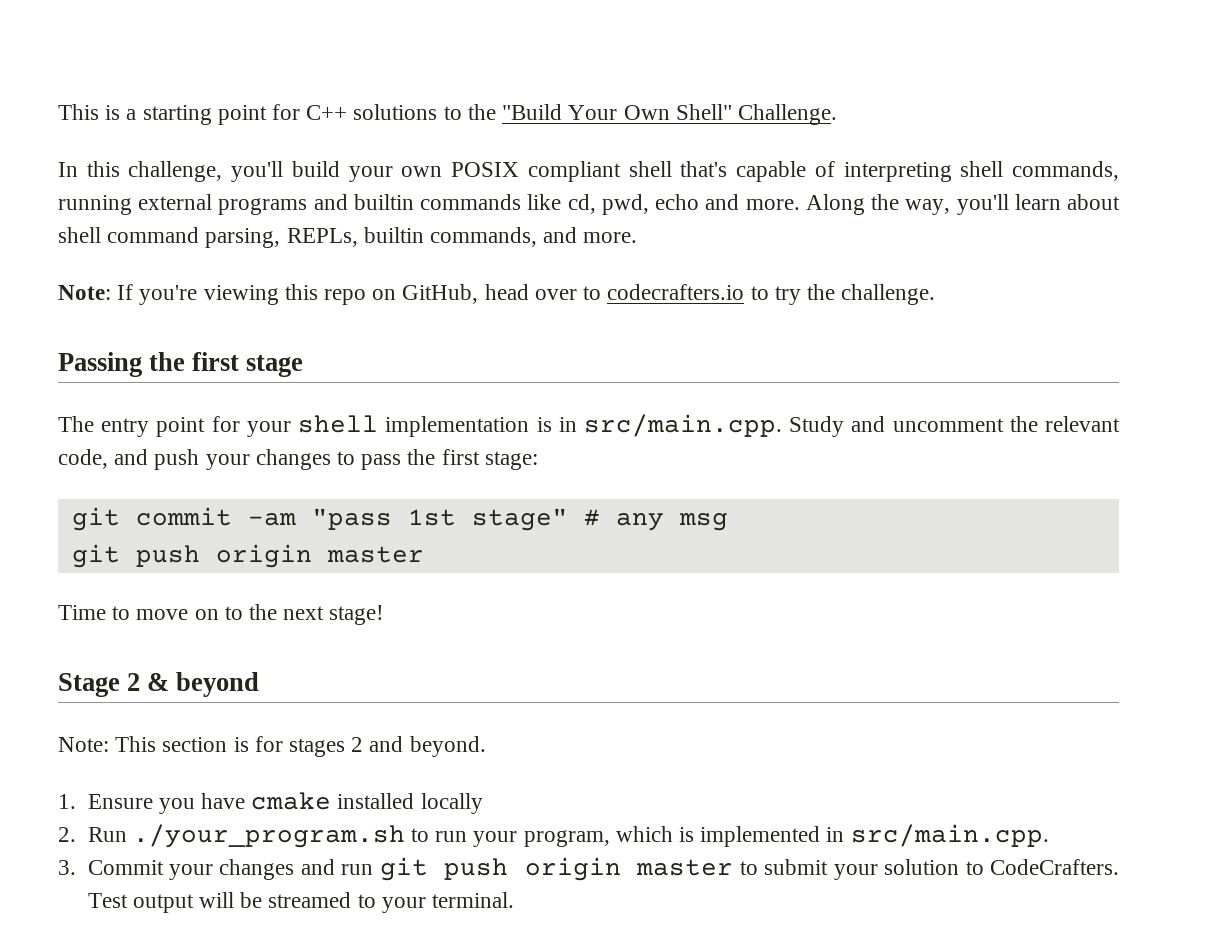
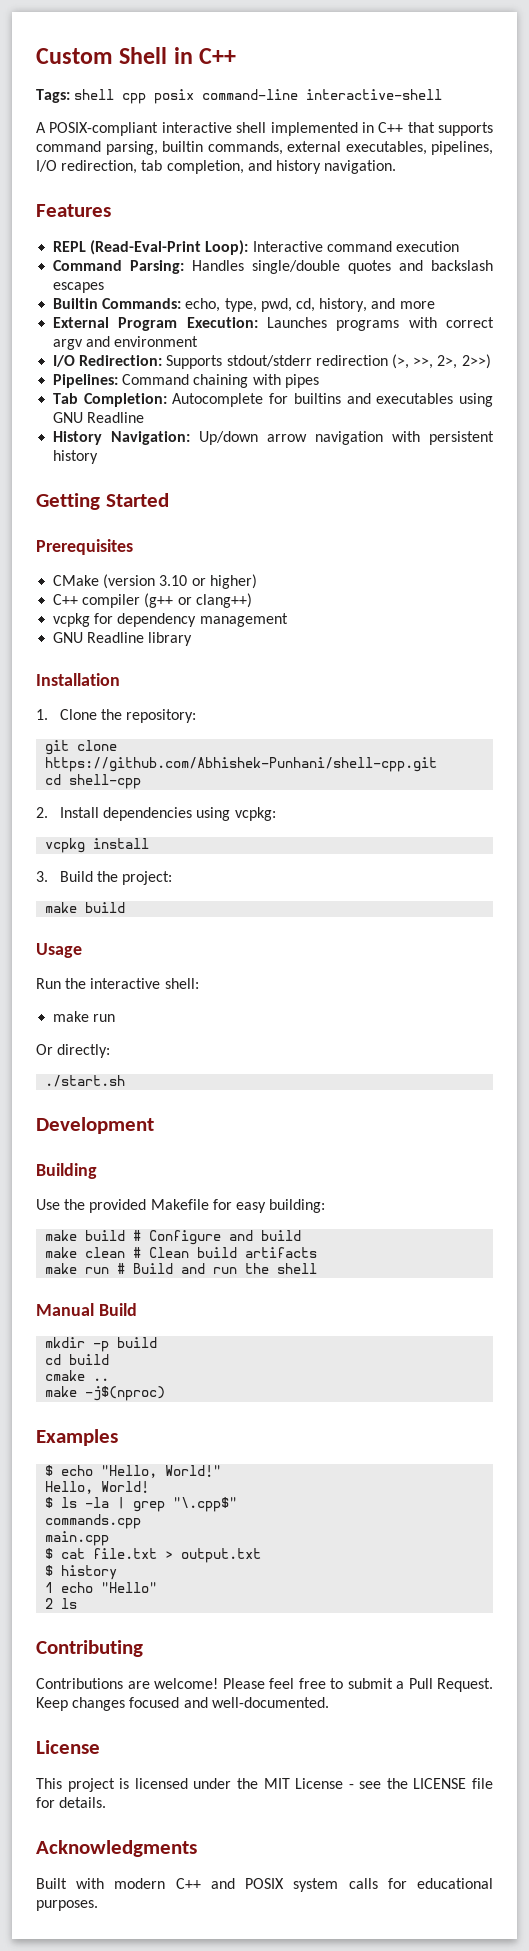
[58,104,837,125] [58,161,1119,182] [58,194,1120,215] [58,227,101,243] This is a starting point for C++ solutions to the "Build Your Own Shell" Challenge. // In this challenge, you'll build your own POSIX compliant shell that's capable of interpreting shell commands, running external programs and builtin commands like cd, pwd, echo and more. Along the way, you'll learn about shell -> [36,47,237,64] [36,89,443,104] [36,122,493,136] Custom Shell in C++ // Tags: shell cpp posix command-line interactive-shell // A POSIX-compliant interactive shell implemented in C++ that supports
[286,228,358,247] REPLs, -> (158, 148) none
[543,227,638,243] [58,284,936,305] [58,352,304,377] [58,414,1120,437] [58,449,538,470] [71,507,728,531] [71,544,424,568] [58,604,385,625] [58,672,260,697] [58,736,486,757] [58,792,483,814] [58,824,1049,848] [58,857,1119,881] [87,892,514,913] and more. // Note: If you're viewing this repo on GitHub, head over to codecrafters.io to try the challenge. // Passing the first stage // The entry point for your shell implementation is in src/main.cpp. Study and uncomment the relevant code, and push your changes to pass the first stage: // git commit -am "pass 1st stage" # any msg // git push origin master // Time to move on to the next stage! // Stage 2 & beyond // Note: This section is for stages 2 and beyond. // 1. Ensure you have cmake installed locally // 2. Run ./your_program.sh to run your program, which is implemented in src/main.cpp. // 3. Commit your changes and run git push origin master to submit your solution to CodeCrafters. Test output will be streamed to your terminal. -> [287,141,493,155] [36,160,397,174] [36,204,111,217] [53,240,459,255] [53,260,493,274] [53,282,105,293] [53,298,435,312] [53,317,494,331] [53,336,199,350] [53,354,491,369] [53,374,319,388] [53,393,493,407] [53,412,145,423] [53,431,494,445] [53,450,99,464] [36,493,169,510] [36,539,133,555] [53,574,257,589] [53,593,252,608] [53,613,288,627] [53,632,193,646] [36,673,120,686] [36,709,197,723] [45,740,118,755] [45,757,438,772] [45,774,142,789] [36,807,276,821] [45,838,150,853] [36,871,173,885] [45,902,126,913] [36,943,82,958] [36,978,199,989] [53,1011,116,1022] [36,1044,111,1058] [45,1075,126,1087] [36,1117,154,1134] [36,1163,97,1179] [36,1199,326,1213] [45,1230,302,1245] [45,1247,318,1258] [45,1263,318,1274] [36,1303,137,1316] [45,1337,158,1352] [45,1354,110,1365] [45,1370,110,1381] [45,1386,166,1401] [36,1429,118,1446] [45,1465,222,1478] [45,1481,150,1494] [45,1497,238,1512] [45,1514,142,1529] [45,1531,110,1546] [45,1548,262,1563] [45,1565,118,1580] [45,1582,158,1593] [45,1598,78,1609] [36,1640,143,1657] [36,1678,493,1692] [36,1697,329,1711] [36,1740,100,1754] [36,1778,493,1792] [36,1797,107,1808] [36,1840,197,1857] [36,1878,494,1892] [36,1900,98,1911] external executables, pipelines, I/O redirection, tab completion, and history navigation. // Features // REPL (Read-Eval-Print Loop): Interactive command execution // Command Parsing: Handles single/double quotes and backslash escapes // Builtin Commands: echo, type, pwd, cd, history, and more // External Program Execution: Launches programs with correct argv and environment // I/O Redirection: Supports stdout/stderr redirection (>, >>, 2>, 2>>) // Pipelines: Command chaining with pipes // Tab Completion: Autocomplete for builtins and executables using GNU Readline // History Navigation: Up/down arrow navigation with persistent history // Getting Started // Prerequisites // CMake (version 3.10 or higher) // C++ compiler (g++ or clang++) // vcpkg for dependency management // GNU Readline library // Installation // 1. Clone the repository: // git clone https://github.com/Abhishek-Punhani/shell-cpp.git // cd shell-cpp // 2. Install dependencies using vcpkg: // vcpkg install // 3. Build the project: // make build // Usage // Run the interactive shell: // make run // Or directly: // ./start.sh // Development // Building // Use the provided Makefile for easy building: // make build # Configure and build // make clean # Clean build artifacts // make run # Build and run the shell // Manual Build // mkdir -p build // cd build // cmake .. // make -j$(nproc) // Examples // $ echo "Hello, World!" // Hello, World! // $ ls -la | grep "\.cpp$" // commands.cpp // main.cpp // $ cat file.txt > output.txt // $ history // 1 echo "Hello" // 2 ls // Contributing // Contributions are welcome! Please feel free to submit a Pull Request. Keep changes focused and well-documented. // License // This project is licensed under the MIT License - see the LICENSE file for details. // Acknowledgments // Built with modern C++ and POSIX system calls for educational purposes.

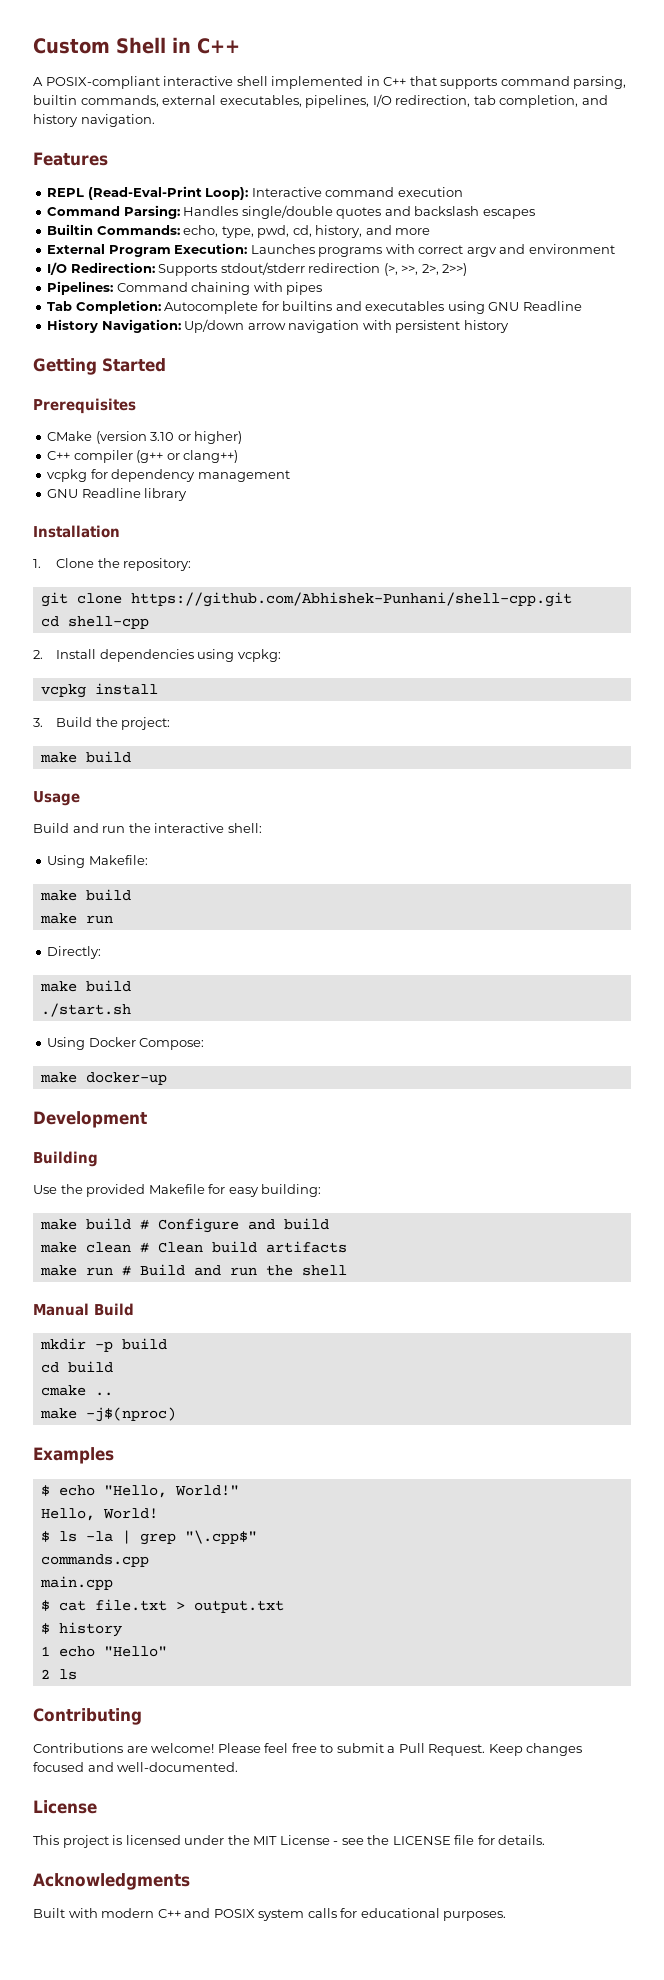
[36,89,443,104] // Tags: shell cpp posix command-line interactive-shell -> (240, 46) none
[36,978,61,989] Run -> [33,823,126,833] Build and run
[53,1011,116,1022] [36,1044,111,1058] [45,1075,126,1087] make run // Or directly: // ./start.sh -> [47,855,148,868] [39,889,131,901] [39,913,113,924] [47,946,102,959] [39,980,131,992] [40,1003,131,1017] [47,1037,205,1050] [39,1072,167,1085] Using Makefile: // make build // make run // Directly: // make build // ./start.sh // Using Docker Compose: // make docker-up

